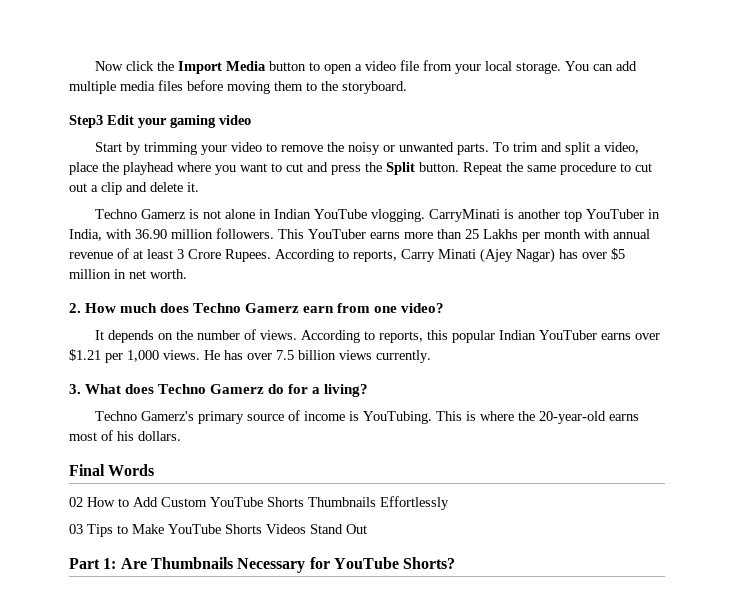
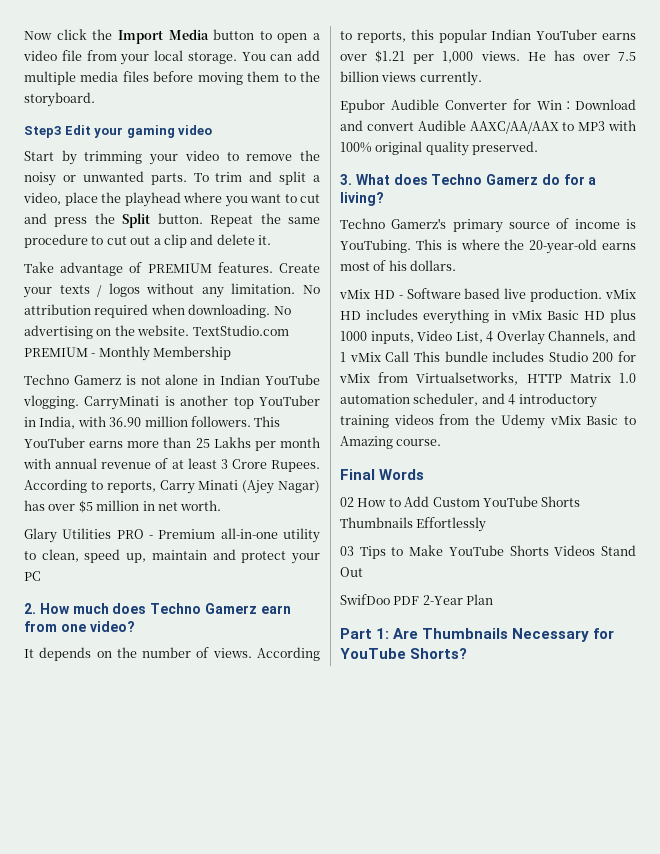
(199, 187) none -> [24,262,320,276] [23,283,320,298] [24,304,291,318] [24,325,289,339] [24,346,232,361] // Take advantage of PREMIUM features. Create your texts / logos without any limitation. No attribution required when downloading. No advertising on the website. TextStudio.com PREMIUM - Monthly Membership
(187, 274) none -> [24,528,320,543] [24,549,320,564] [24,571,41,581] // Glary Utilities PRO - Premium all-in-one utility to clean, speed up, maintain and protect your PC
(431, 356) none -> [340,99,636,113] [340,120,636,134] [340,141,539,156] // Epubor Audible Converter for Win：Download and convert Audible AAXC/AA/AAX to MP3 with 100% original quality preserved.
(181, 436) none -> [339,288,636,302] [340,309,636,324] [340,330,636,345] [340,351,636,362] [339,372,636,385] [340,393,597,408] [340,414,636,429] [340,436,442,449] // vMix HD - Software based live production. vMix HD includes everything in vMix Basic HD plus 1000 inputs, Video List, 4 Overlay Channels, and 1 vMix Call This bundle includes Studio 200 for vMix from Virtualsetworks, HTTP Matrix 1.0 automation scheduler, and 4 introductory training videos from the Udemy vMix Basic to Amazing course.
(367, 529) none -> [340,594,494,605] // SwifDoo PDF 2-Year Plan

